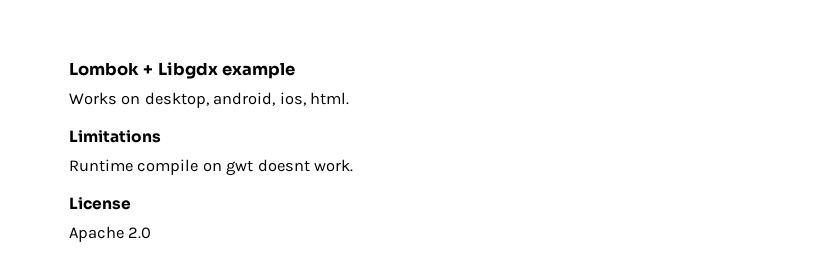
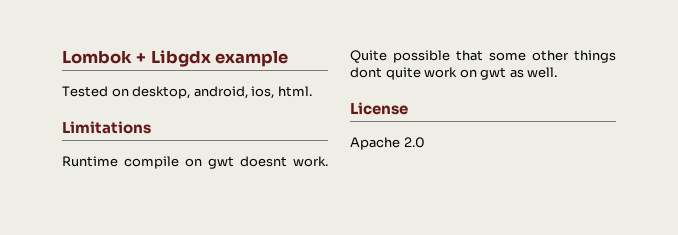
[69,92,117,105] Works -> [62,86,108,97] Tested
(354, 165) none -> [350,50,616,63] [350,67,558,80] Quite possible that some other things dont quite work on gwt as well.

